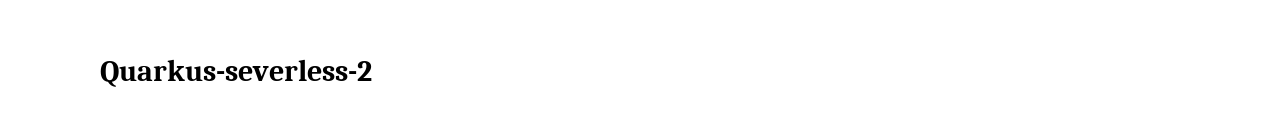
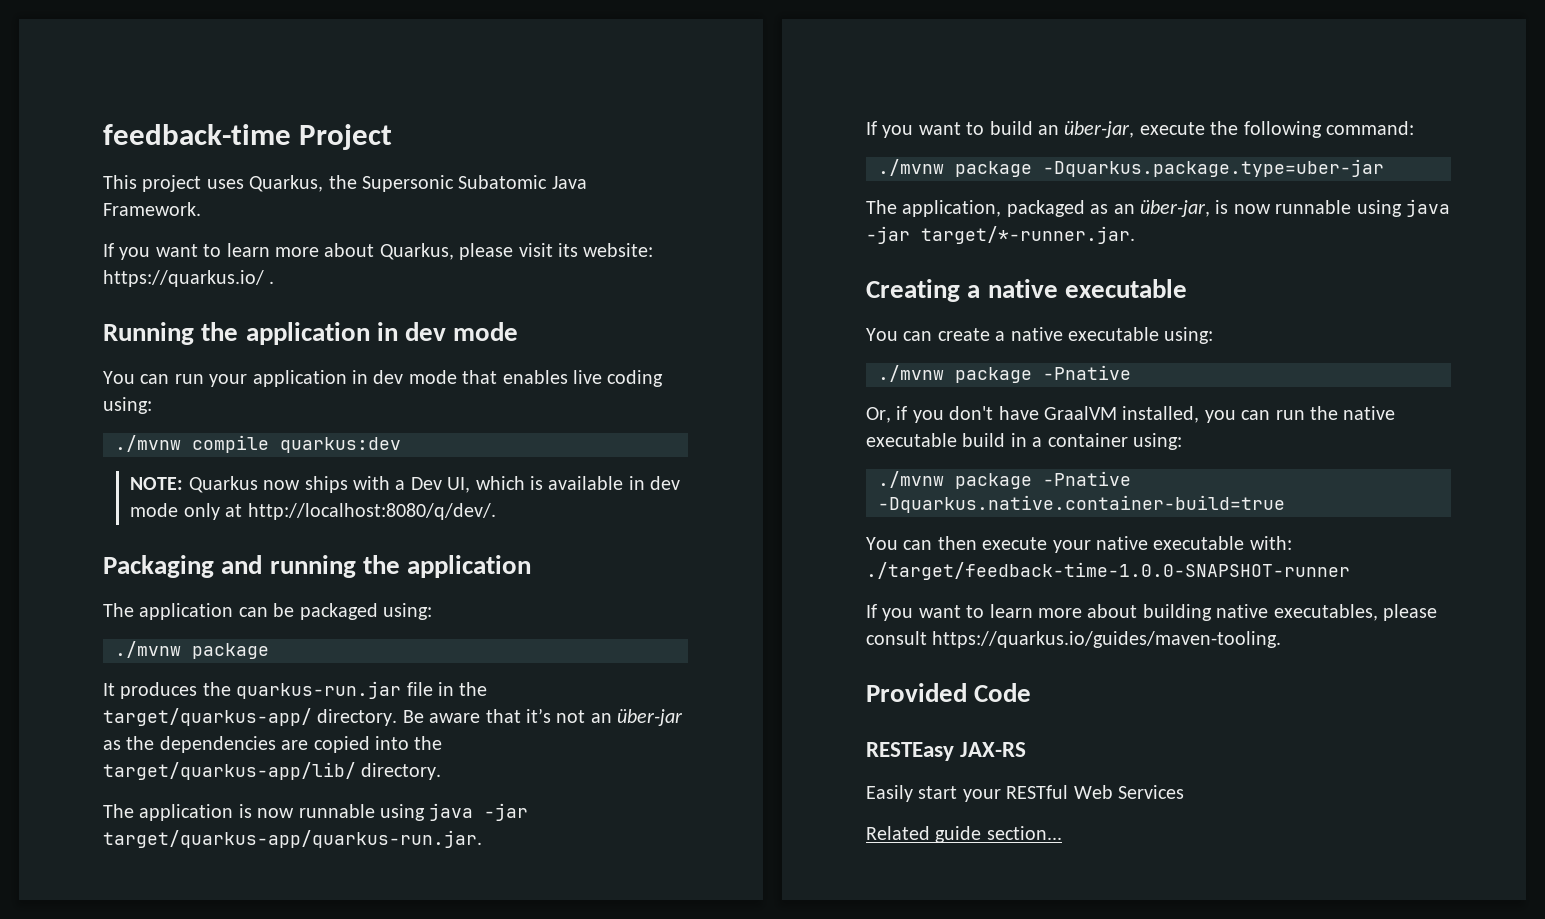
[100,59,372,87] Quarkus-severless-2 -> [103,124,393,150] [103,175,587,192] [103,202,201,216] [103,243,654,260] [103,270,275,287] [103,322,519,345] [103,370,664,387] [103,397,152,414] [115,435,401,453] [130,476,681,493] [130,503,496,520] [103,555,532,578] [103,603,432,620] [115,641,269,659] [103,681,488,699] [103,708,684,726] [103,736,443,753] [103,762,442,780] [103,803,529,821] [103,830,482,848] [866,121,1414,138] [878,159,1384,177] [866,199,1450,217] [866,226,1135,244] [866,279,1187,302] [866,327,1214,344] [878,365,1131,383] [866,406,1396,423] [866,433,1182,450] [878,471,1131,489] [878,495,1285,513] [866,536,1292,553] [866,562,1350,580] [866,604,1437,621] [866,631,1282,648] [866,683,1032,702] [866,742,1027,761] [866,785,1184,802] [866,826,1062,843] feedback-time Project // This project uses Quarkus, the Supersonic Subatomic Java Framework. // If you want to learn more about Quarkus, please visit its website: https://quarkus.io/ . // Running the application in dev mode // You can run your application in dev mode that enables live coding using: // ./mvnw compile quarkus:dev // NOTE: Quarkus now ships with a Dev UI, which is available in dev mode only at http://localhost:8080/q/dev/. // Packaging and running the application // The application can be packaged using: // ./mvnw package // It produces the quarkus-run.jar file in the target/quarkus-app/ directory. Be aware that it’s not an über-jar as the dependencies are copied into the target/quarkus-app/lib/ directory. // The application is now runnable using java -jar target/quarkus-app/quarkus-run.jar. // If you want to build an über-jar, execute the following command: // ./mvnw package -Dquarkus.package.type=uber-jar // The application, packaged as an über-jar, is now runnable using java -jar target/*-runner.jar. // Creating a native executable // You can create a native executable using: // ./mvnw package -Pnative // Or, if you don't have GraalVM installed, you can run the native executable build in a container using: // ./mvnw package -Pnative -Dquarkus.native.container-build=true // You can then execute your native executable with: ./target/feedback-time-1.0.0-SNAPSHOT-runner // If you want to learn more about building native executables, please consult https://quarkus.io/guides/maven-tooling. // Provided Code // RESTEasy JAX-RS // Easily start your RESTful Web Services // Related guide section...

